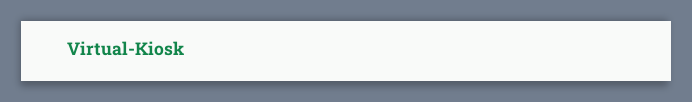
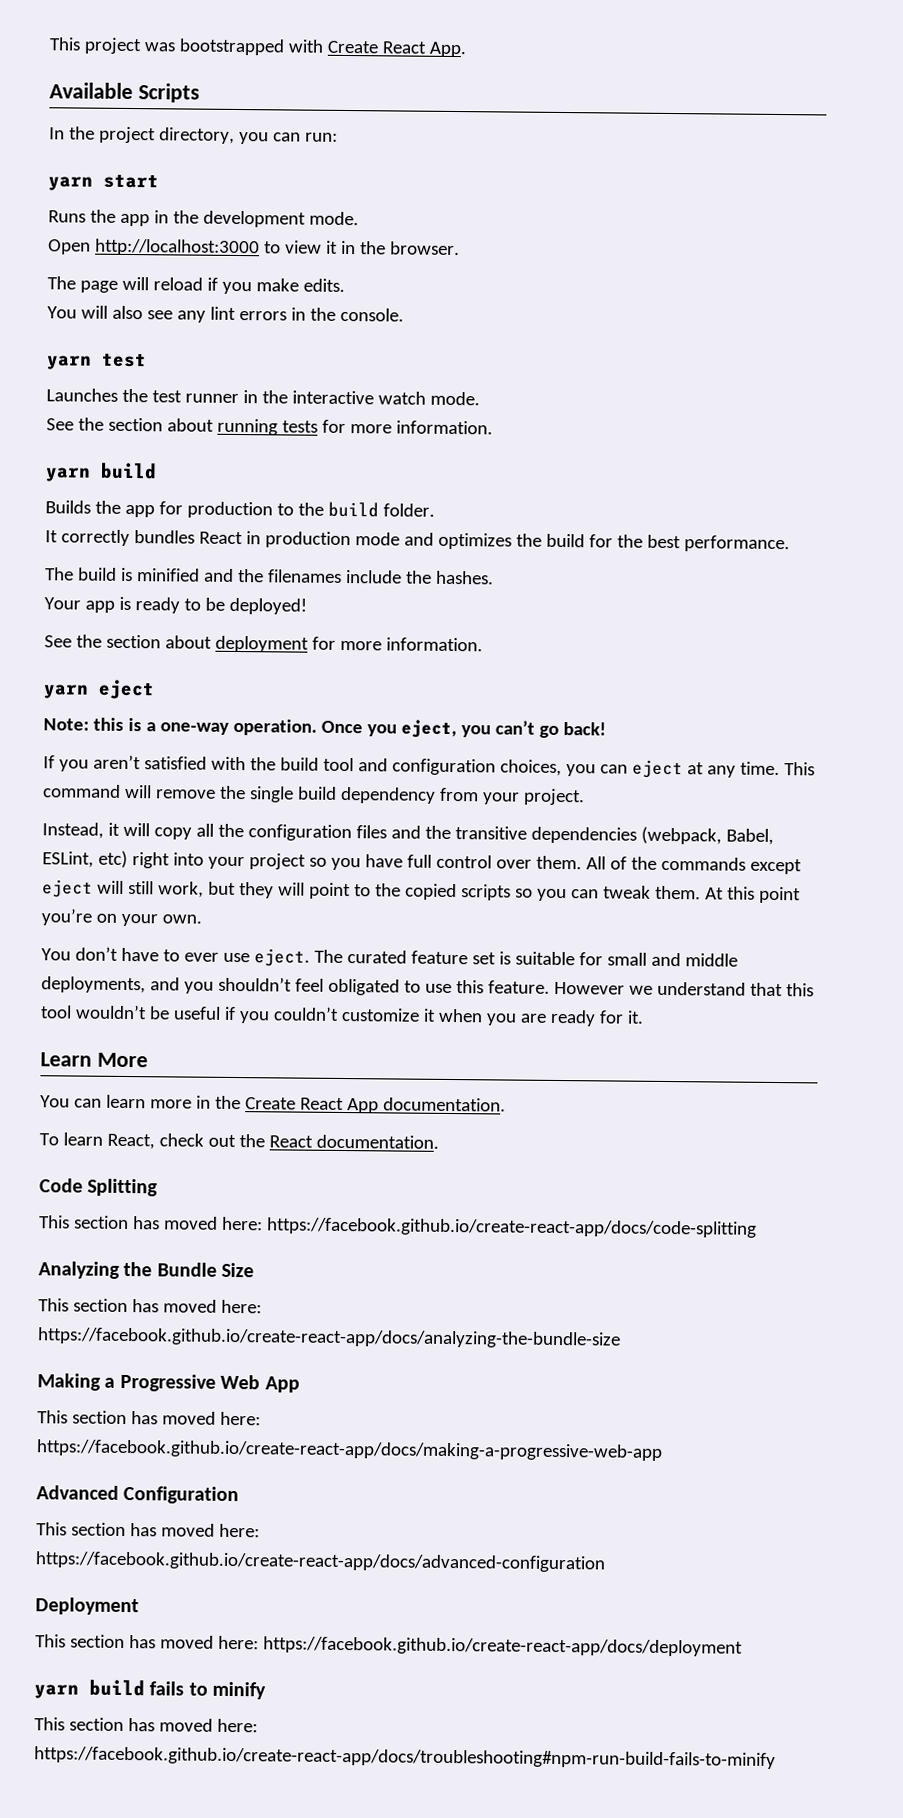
[67,41,184,56] Virtual-Kiosk -> [49,37,467,58] [49,82,200,103] [49,126,338,145] [48,173,159,191] [48,209,359,228] [48,238,460,257] [47,276,345,295] [47,305,404,323] [46,352,147,370] [46,388,480,406] [46,417,493,436] [45,462,157,482] [45,500,435,519] [45,529,790,553] [45,567,494,585] [44,596,307,615] [44,634,483,653] [43,679,155,700] [43,717,606,739] [43,754,815,779] [43,784,585,806] [42,822,774,845] [42,850,802,875] [42,879,801,904] [41,908,202,927] [41,946,738,967] [41,976,814,997] [40,1004,644,1027] [40,1052,148,1068] [40,1094,506,1114] [39,1132,439,1150] [39,1178,159,1197] [39,1215,757,1238] [38,1261,255,1279] [38,1298,262,1314] [37,1327,621,1349] [37,1373,300,1393] [37,1410,261,1426] [36,1439,663,1461] [36,1485,240,1505] [36,1522,260,1538] [35,1551,606,1573] [35,1597,139,1616] [35,1634,743,1657] [34,1679,267,1700] [34,1717,258,1733] [34,1746,776,1770] This project was bootstrapped with Create React App. // Available Scripts // In the project directory, you can run: // yarn start // Runs the app in the development mode. // Open http://localhost:3000 to view it in the browser. // The page will reload if you make edits. // You will also see any lint errors in the console. // yarn test // Launches the test runner in the interactive watch mode. // See the section about running tests for more information. // yarn build // Builds the app for production to the build folder. // It correctly bundles React in production mode and optimizes the build for the best performance. // The build is minified and the filenames include the hashes. // Your app is ready to be deployed! // See the section about deployment for more information. // yarn eject // Note: this is a one-way operation. Once you eject, you can’t go back! // If you aren’t satisfied with the build tool and configuration choices, you can eject at any time. This command will remove the single build dependency from your project. // Instead, it will copy all the configuration files and the transitive dependencies (webpack, Babel, ESLint, etc) right into your project so you have full control over them. All of the commands except eject will still work, but they will point to the copied scripts so you can tweak them. At this point you’re on your own. // You don’t have to ever use eject. The curated feature set is suitable for small and middle deployments, and you shouldn’t feel obligated to use this feature. However we understand that this tool wouldn’t be useful if you couldn’t customize it when you are ready for it. // Learn More // You can learn more in the Create React App documentation. // To learn React, check out the React documentation. // Code Splitting // This section has moved here: https://facebook.github.io/create-react-app/docs/code-splitting // Analyzing the Bundle Size // This section has moved here: https://facebook.github.io/create-react-app/docs/analyzing-the-bundle-size // Making a Progressive Web App // This section has moved here: https://facebook.github.io/create-react-app/docs/making-a-progressive-web-app // Advanced Configuration // This section has moved here: https://facebook.github.io/create-react-app/docs/advanced-configuration // Deployment // This section has moved here: https://facebook.github.io/create-react-app/docs/deployment // yarn build fails to minify // This section has moved here: https://facebook.github.io/create-react-app/docs/troubleshooting#npm-run-build-fails-to-minify

